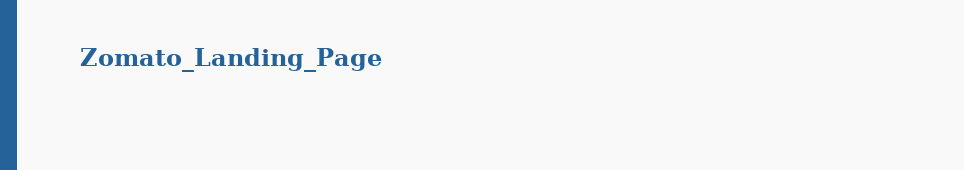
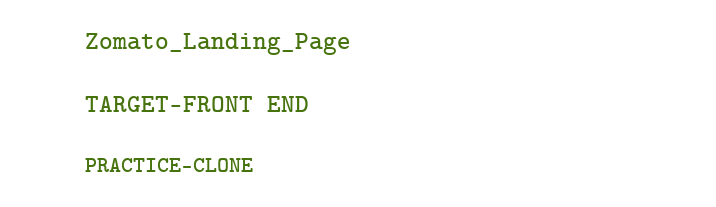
(382, 60) none -> [85,96,309,112] [85,158,253,172] // TARGET-FRONT END // PRACTICE-CLONE

